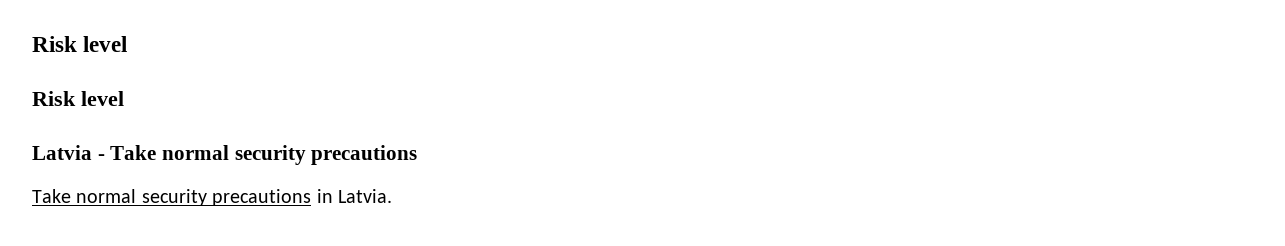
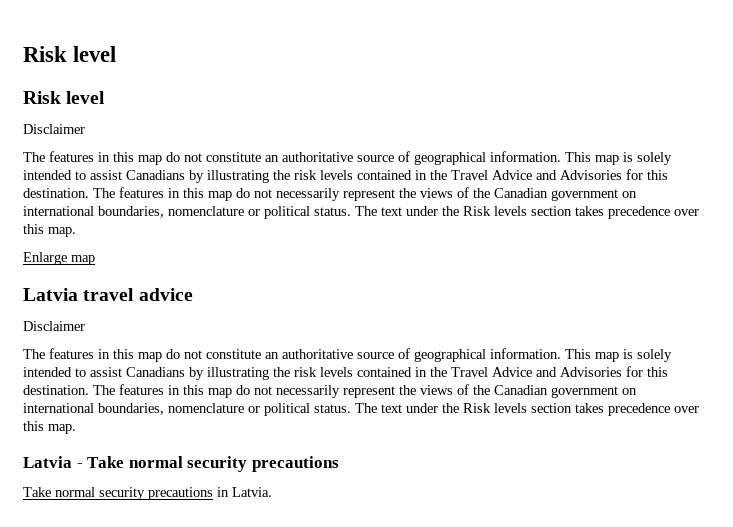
(124, 98) none -> [23,124,85,134] [23,151,672,165] [23,169,668,183] [23,187,637,201] [23,206,699,219] [23,224,76,237] [23,252,95,265] [23,288,193,301] [23,321,85,331] [23,348,672,362] [23,366,668,380] [23,384,637,398] [23,403,699,416] [23,421,76,434] // Disclaimer // The features in this map do not constitute an authoritative source of geographical information. This map is solely intended to assist Canadians by illustrating the risk levels contained in the Travel Advice and Advisories for this destination. The features in this map do not necessarily represent the views of the Canadian government on international boundaries, nomenclature or political status. The text under the Risk levels section takes precedence over this map. // Enlarge map // Latvia travel advice // Disclaimer // The features in this map do not constitute an authoritative source of geographical information. This map is solely intended to assist Canadians by illustrating the risk levels contained in the Travel Advice and Advisories for this destination. The features in this map do not necessarily represent the views of the Canadian government on international boundaries, nomenclature or political status. The text under the Risk levels section takes precedence over this map.

